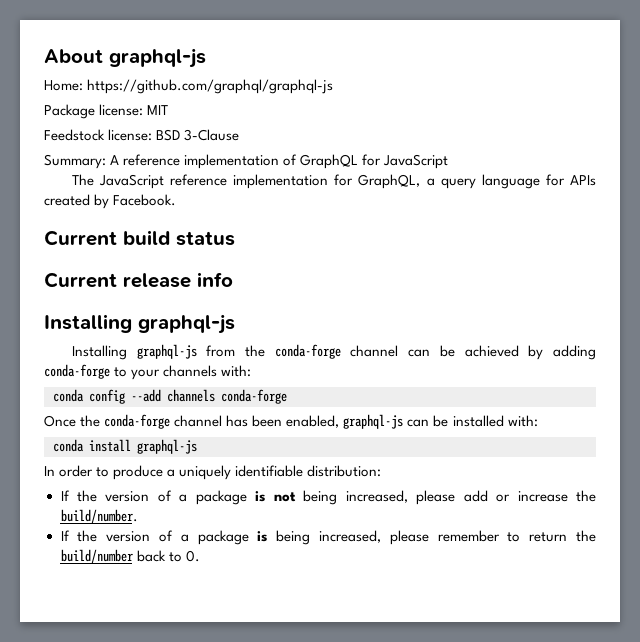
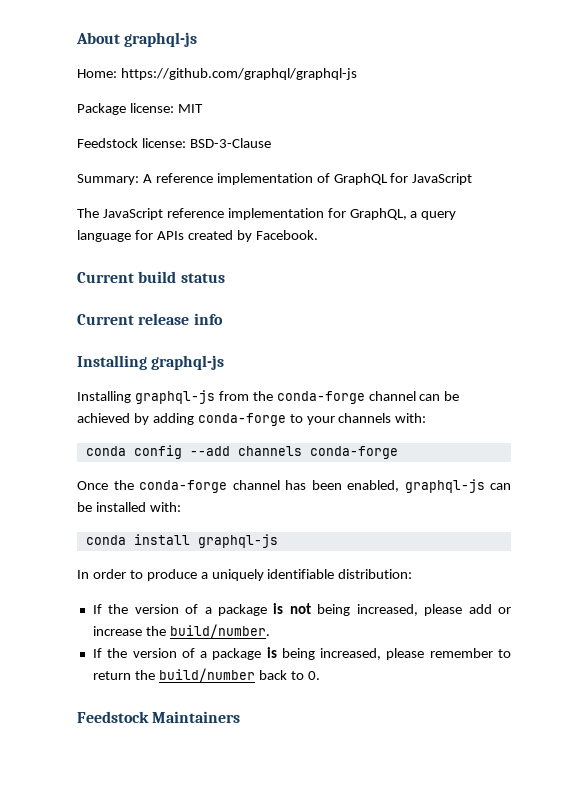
[156,129,240,141] BSD 3-Clause -> [189,138,271,148] BSD-3-Clause
(200, 556) none -> [77,711,241,723] // Feedstock Maintainers

